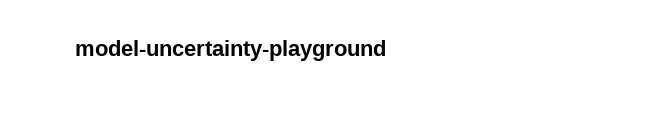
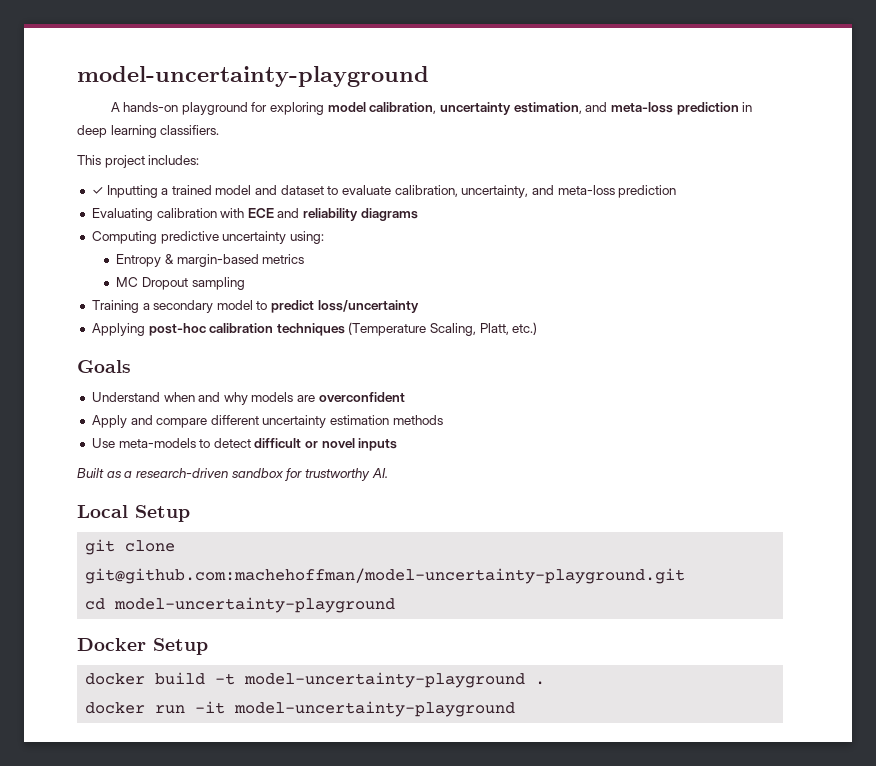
[75,40,386,61] model-uncertainty-playground -> [77,66,429,87] [110,102,753,115] [77,125,220,138] [77,155,200,168] [91,185,677,198] [91,208,418,221] [91,231,324,244] [116,254,305,267] [116,277,245,290] [91,300,419,313] [91,322,538,336] [77,360,131,373] [91,392,405,405] [91,415,443,428] [91,438,398,451] [77,468,388,481] [77,505,190,522] [85,539,176,555] [85,568,686,584] [85,597,396,613] [77,638,208,655] [85,672,546,688] [85,701,516,717] model-uncertainty-playground // A hands-on playground for exploring model calibration, uncertainty estimation, and meta-loss prediction in deep learning classifiers. // This project includes: // ✓ Inputting a trained model and dataset to evaluate calibration, uncertainty, and meta-loss prediction // Evaluating calibration with ECE and reliability diagrams // Computing predictive uncertainty using: // Entropy & margin-based metrics // MC Dropout sampling // Training a secondary model to predict loss/uncertainty // Applying post-hoc calibration techniques (Temperature Scaling, Platt, etc.) // Goals // Understand when and why models are overconfident // Apply and compare different uncertainty estimation methods // Use meta-models to detect difficult or novel inputs // Built as a research-driven sandbox for trustworthy AI. // Local Setup // git clone git@github.com:machehoffman/model-uncertainty-playground.git // cd model-uncertainty-playground // Docker Setup // docker build -t model-uncertainty-playground . // docker run -it model-uncertainty-playground

